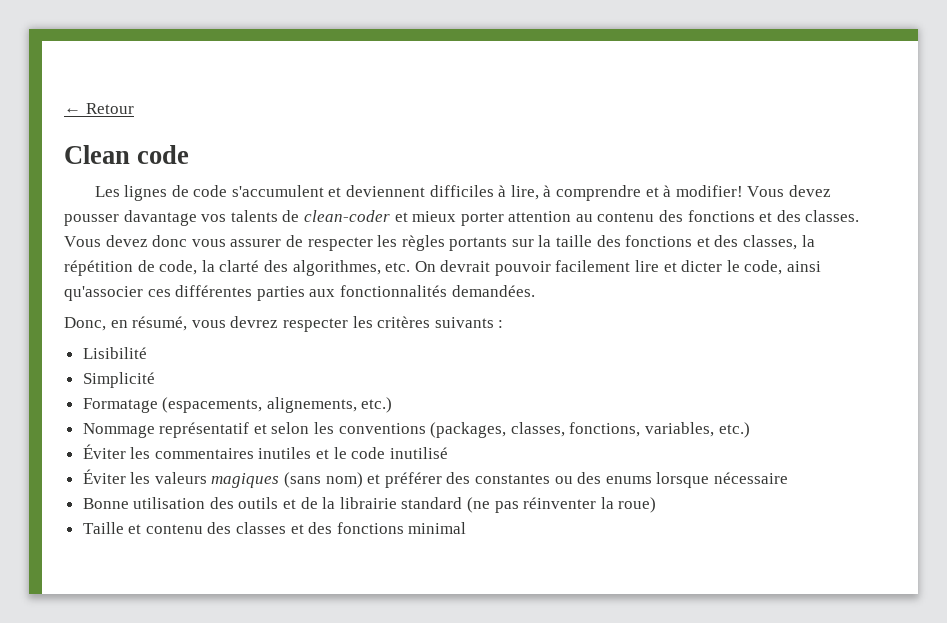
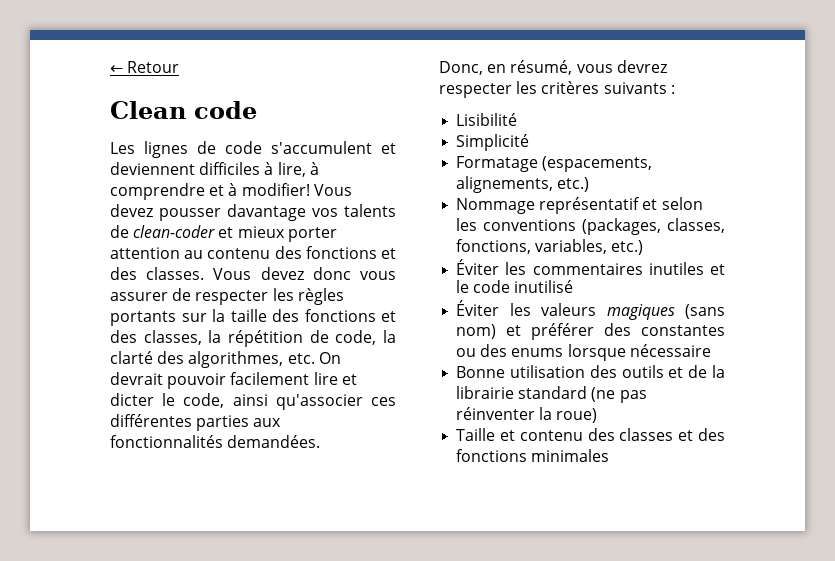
[408,522,467,534] minimal -> [531,449,610,462] minimales

